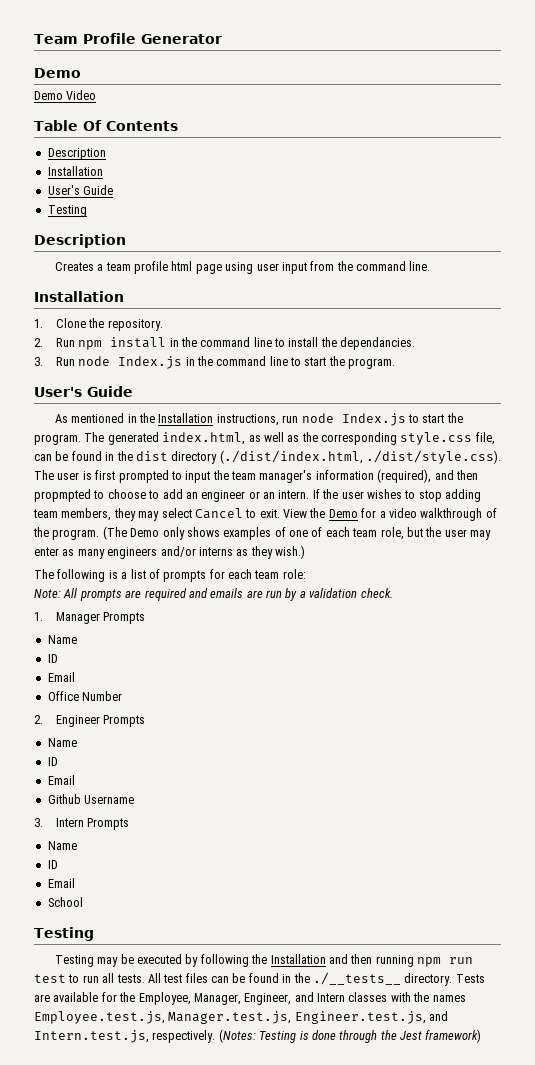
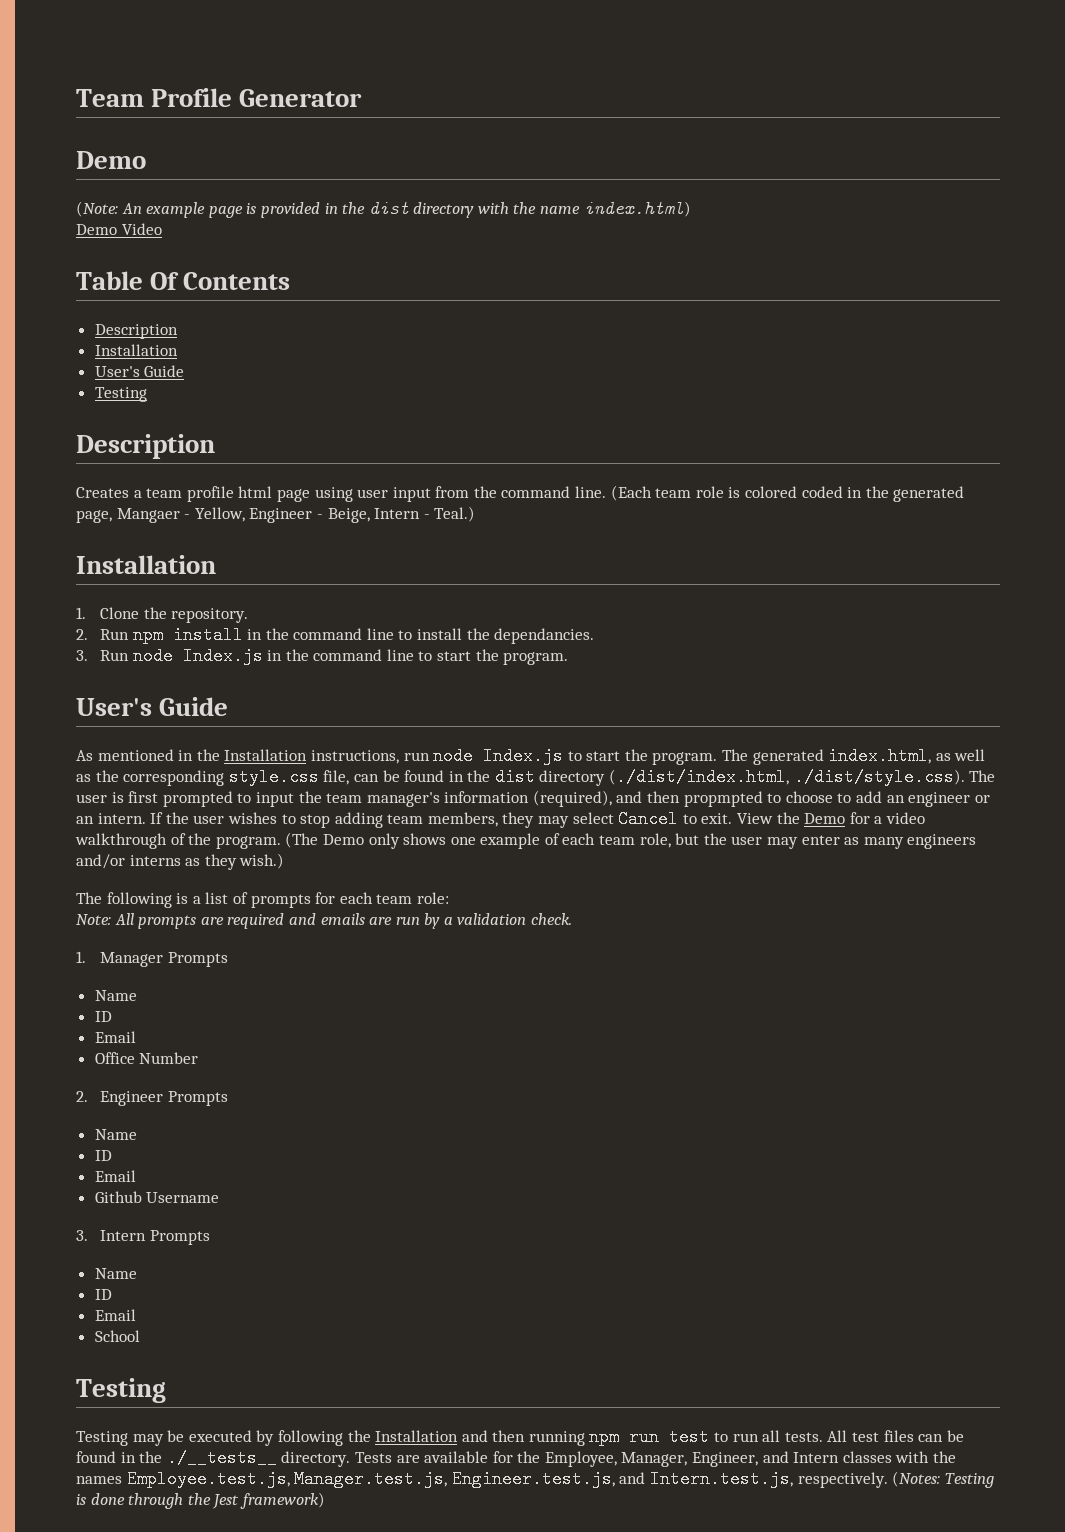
(81, 73) none -> [76,201,691,218] // (Note: An example page is provided in the dist directory with the name index.html)
(431, 266) none -> [610,485,965,502] [76,506,476,523] (Each team role is colored coded in the generated page, Mangaer - Yellow, Engineer - Beige, Intern - Teal.)
[223,527,308,540] examples of one -> [450,833,541,849] one example

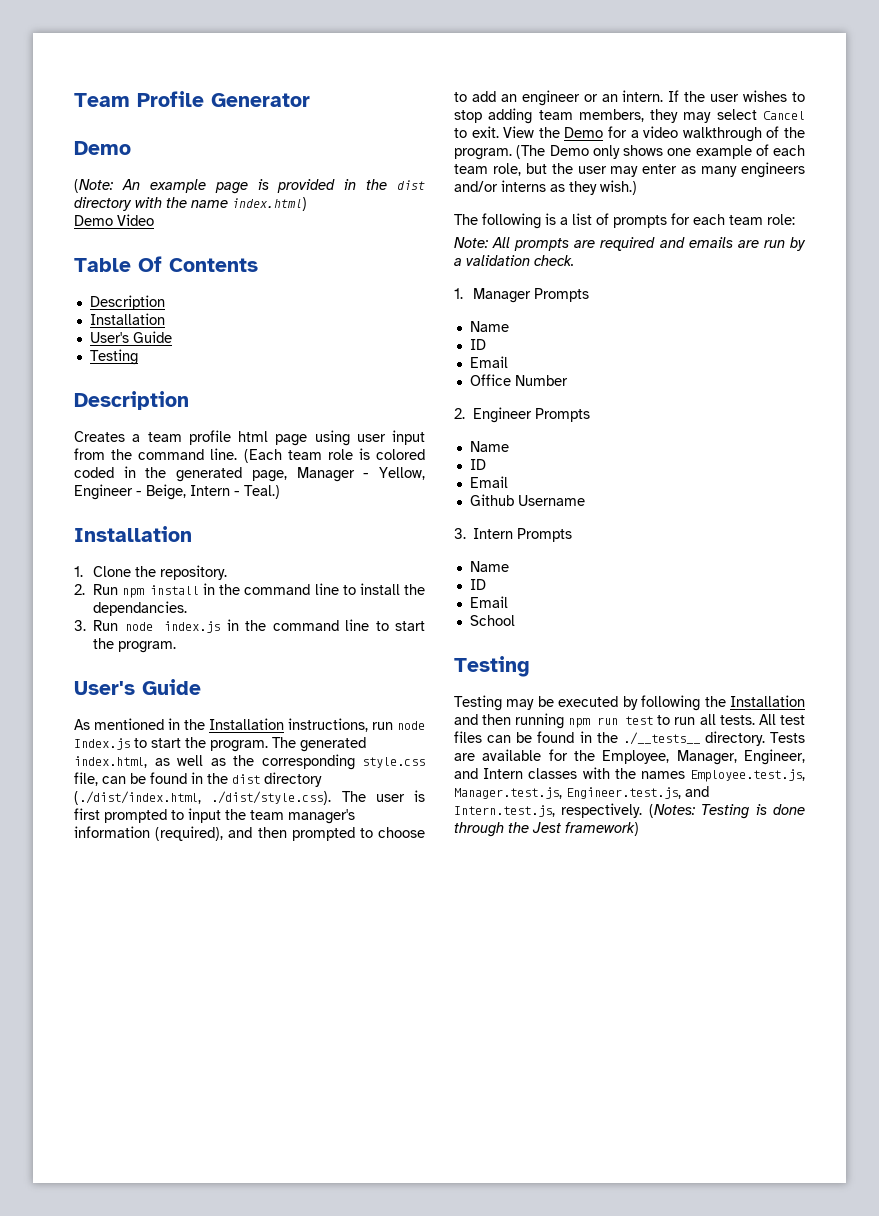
[116,508,180,523] Mangaer -> [296,467,355,482] Manager
[182,647,263,665] Index.js -> [164,621,221,633] index.js
[683,791,763,807] propmpted -> [291,827,355,841] prompted

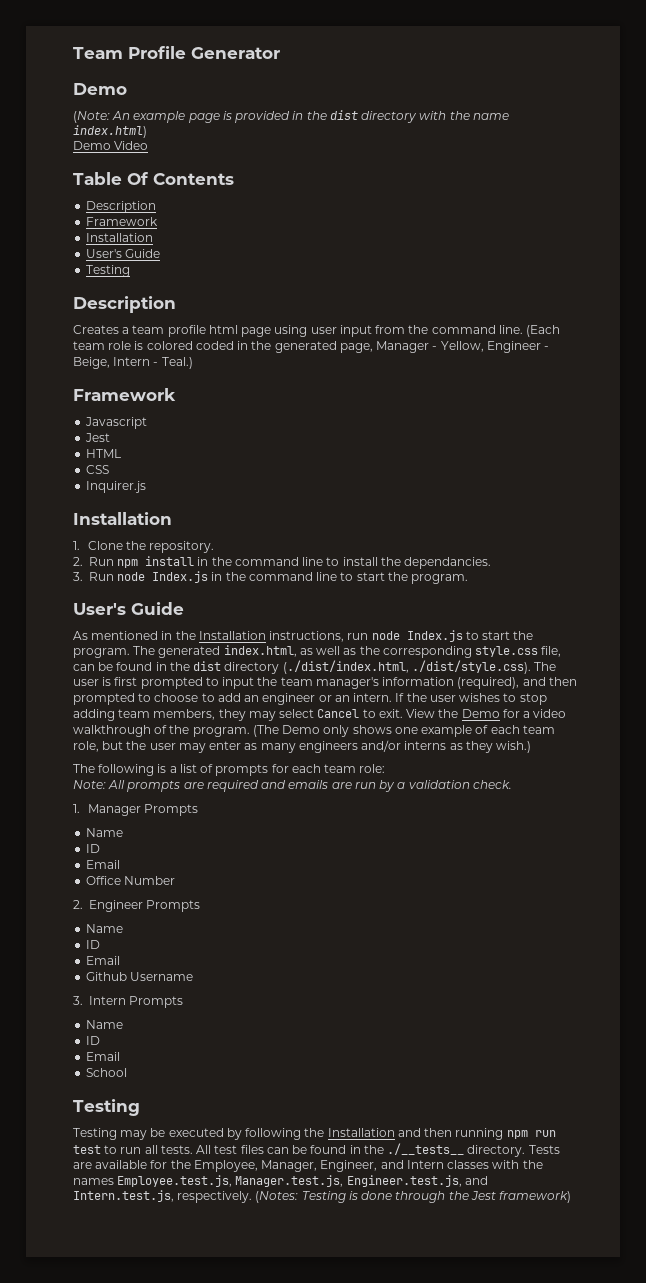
(165, 302) none -> [86,217,159,226] // Framework
(280, 492) none -> [73,388,176,401] [85,417,148,429] [85,433,111,442] [86,449,122,458] [86,465,110,474] [86,481,147,493] // Framework // Javascript // Jest // HTML // CSS // Inquirer.js
[164,621,221,633] index.js -> [152,571,209,583] Index.js

